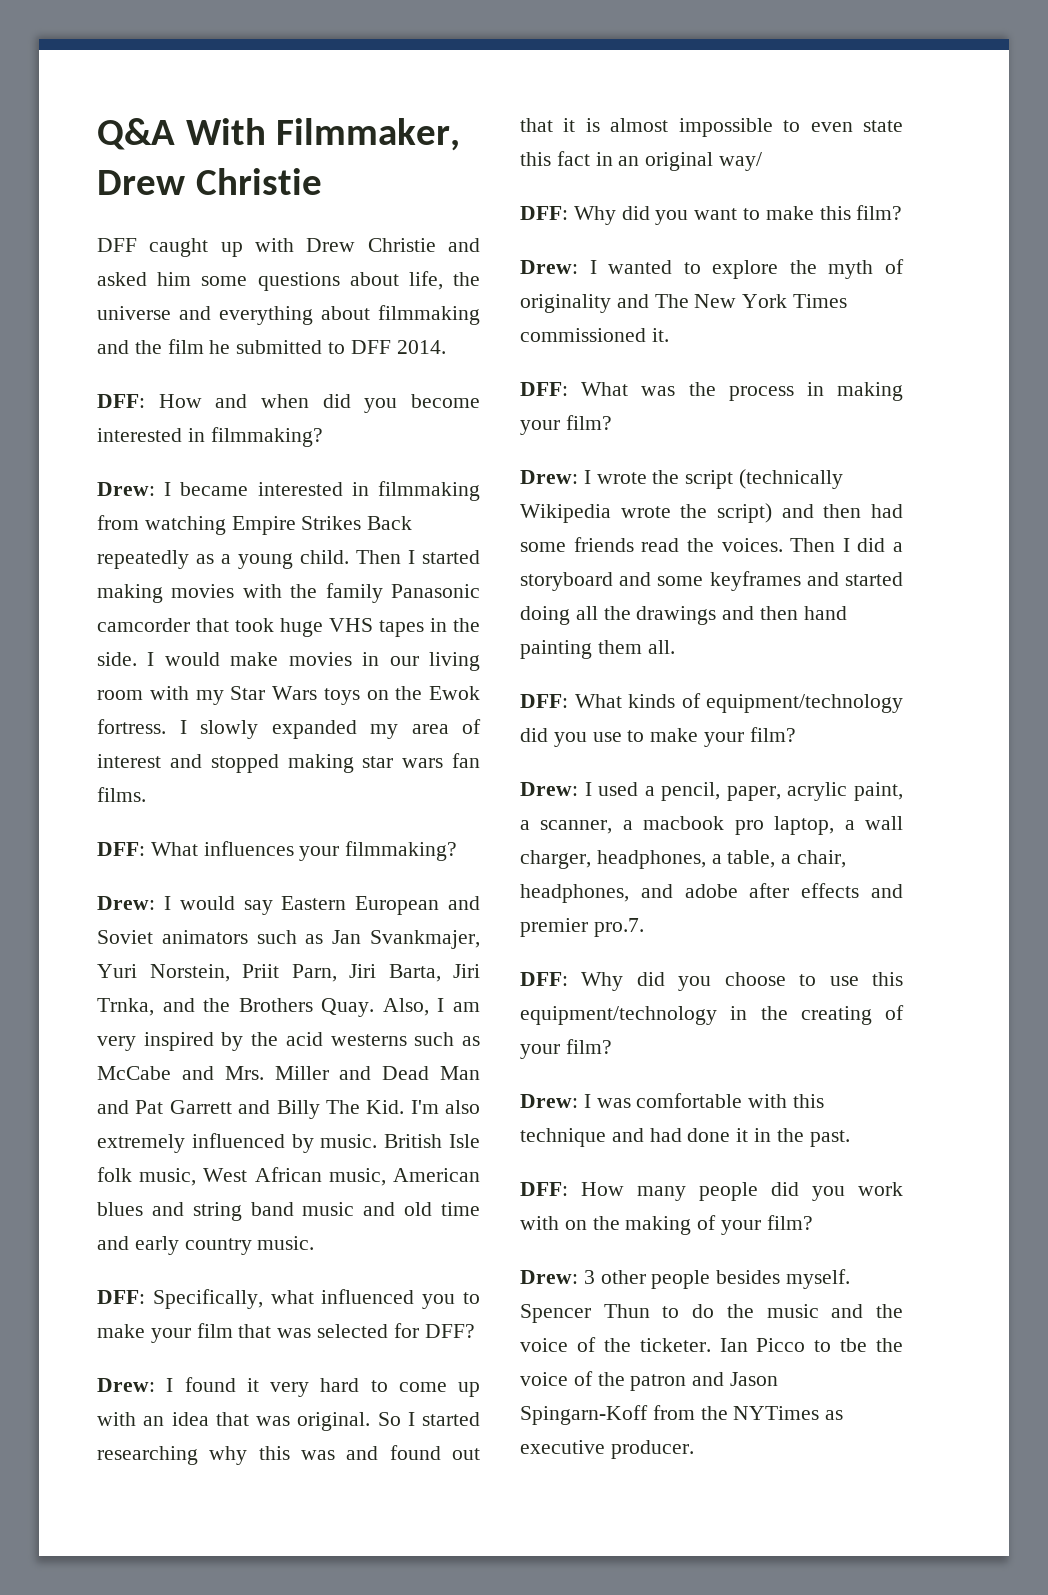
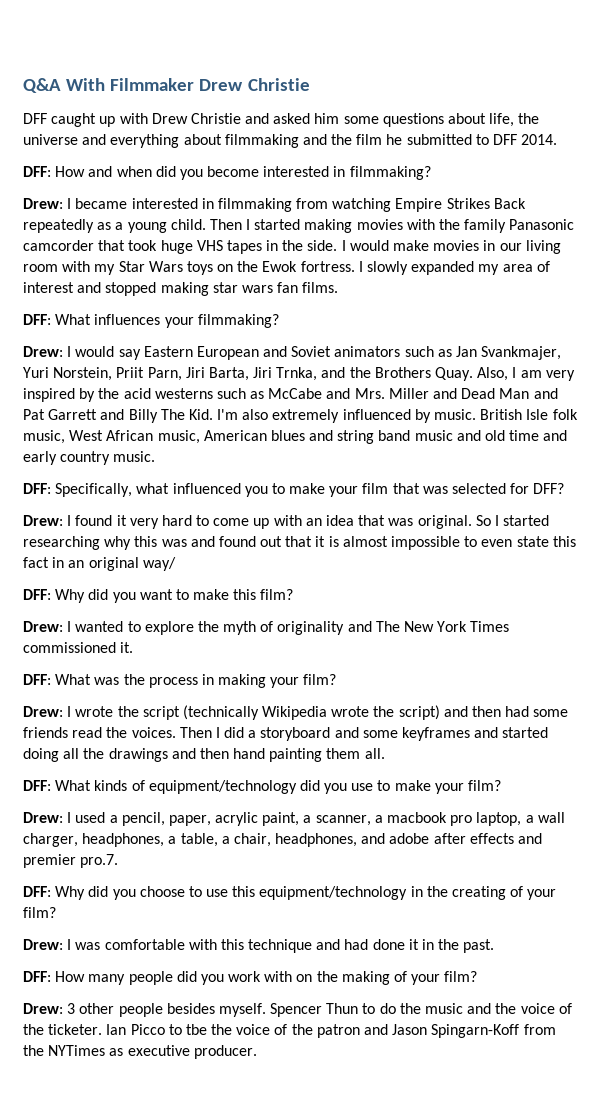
[276,118,461,151] Filmmaker, -> [110,78,195,91] Filmmaker

